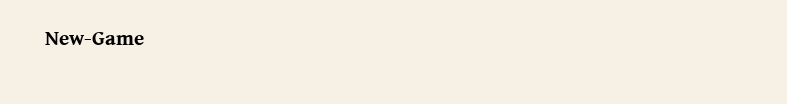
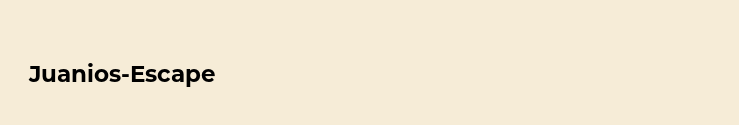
[45,32,144,45] New-Game -> [28,63,216,87] Juanios-Escape

